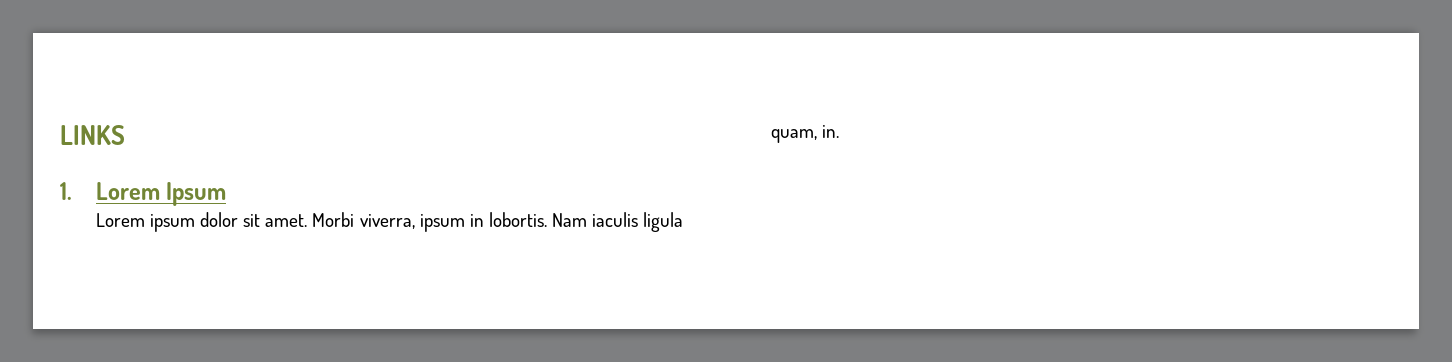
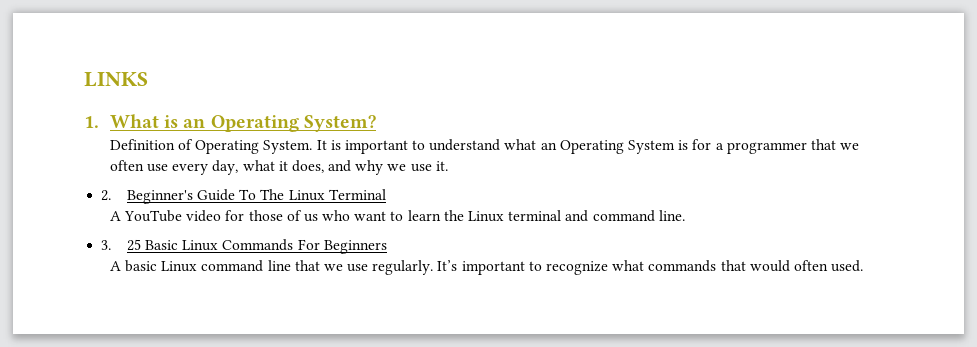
[95,182,227,206] [95,212,684,232] [770,125,839,143] Lorem Ipsum // Lorem ipsum dolor sit amet. Morbi viverra, ipsum in lobortis. Nam iaculis ligula quam, in. -> [109,114,376,132] [109,139,860,154] [109,160,448,175] [101,189,386,204] [109,210,685,222] [101,239,387,254] [109,260,864,275] What is an Operating System? // Definition of Operating System. It is important to understand what an Operating System is for a programmer that we often use every day, what it does, and why we use it. // 2. Beginner's Guide To The Linux Terminal // A YouTube video for those of us who want to learn the Linux terminal and command line. // 3. 25 Basic Linux Commands For Beginners // A basic Linux command line that we use regularly. It’s important to recognize what commands that would often used.

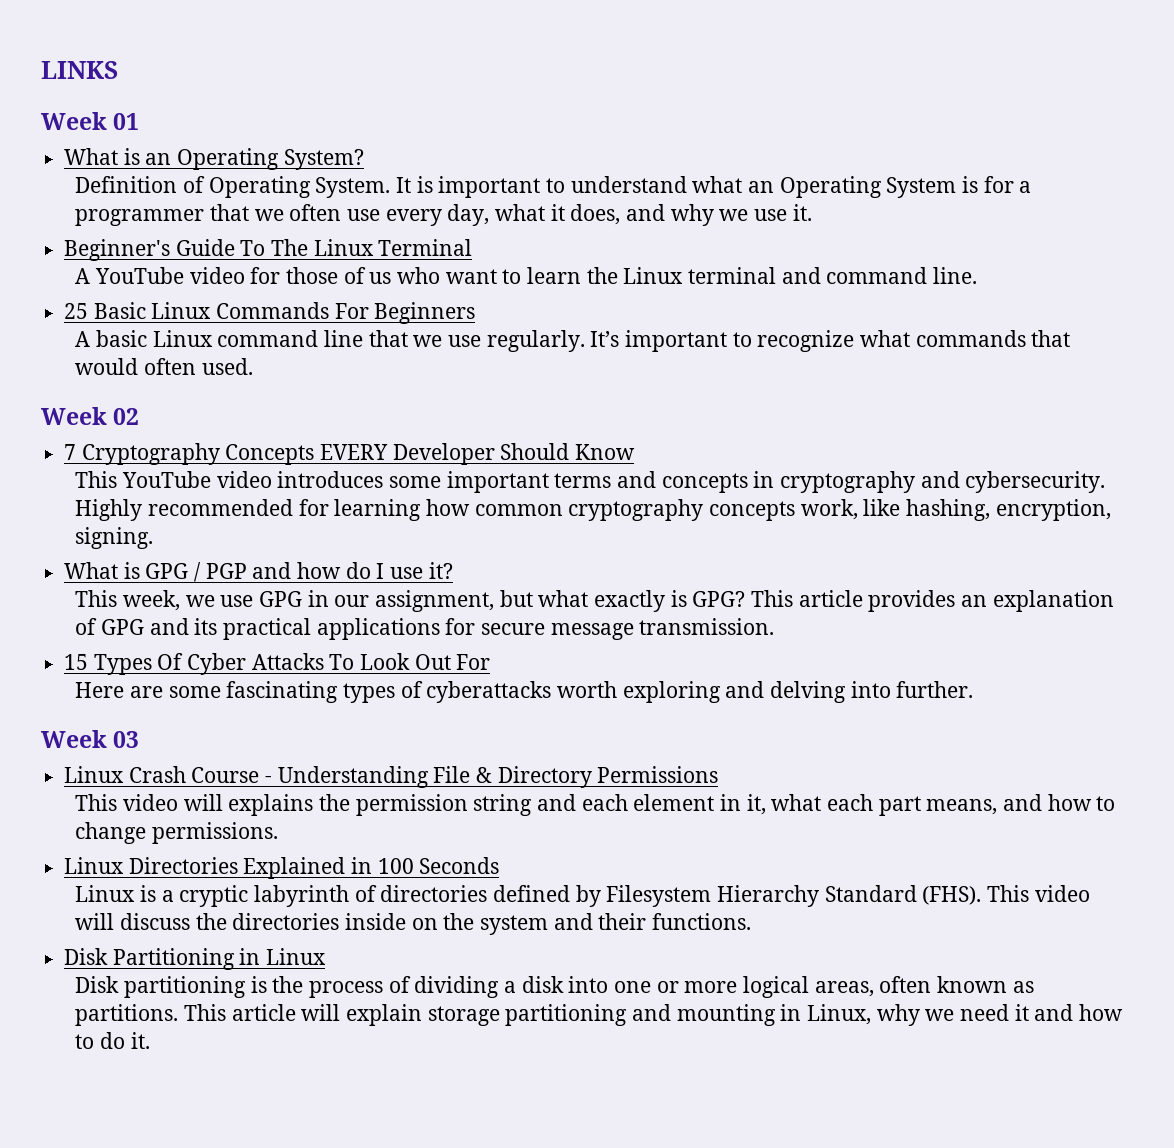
[84,116,99,128] 1. -> [41,112,140,130] Week 01 //
[101,190,112,201] 2. -> (812, 212) none
[101,240,112,250] 3. -> (978, 275) none
(864, 266) none -> [41,407,140,425] [64,443,636,465] [75,471,1106,493] [75,499,1111,521] [75,527,154,549] [64,562,453,582] [75,590,1114,612] [75,618,775,640] [64,653,491,675] [75,681,974,703] [41,730,140,748] [64,766,719,788] [75,794,1116,816] [75,822,279,844] [64,857,500,879] [75,885,1090,907] [75,913,752,935] [64,948,327,970] [75,976,1034,998] [75,1004,1124,1026] [75,1032,150,1049] // Week 02 // 7 Cryptography Concepts EVERY Developer Should Know // This YouTube video introduces some important terms and concepts in cryptography and cybersecurity. Highly recommended for learning how common cryptography concepts work, like hashing, encryption, signing. // What is GPG / PGP and how do I use it? // This week, we use GPG in our assignment, but what exactly is GPG? This article provides an explanation of GPG and its practical applications for secure message transmission. // 15 Types Of Cyber Attacks To Look Out For // Here are some fascinating types of cyberattacks worth exploring and delving into further. // Week 03 // Linux Crash Course - Understanding File & Directory Permissions // This video will explains the permission string and each element in it, what each part means, and how to change permissions. // Linux Directories Explained in 100 Seconds // Linux is a cryptic labyrinth of directories defined by Filesystem Hierarchy Standard (FHS). This video will discuss the directories inside on the system and their functions. // Disk Partitioning in Linux // Disk partitioning is the process of dividing a disk into one or more logical areas, often known as partitions. This article will explain storage partitioning and mounting in Linux, why we need it and how to do it.

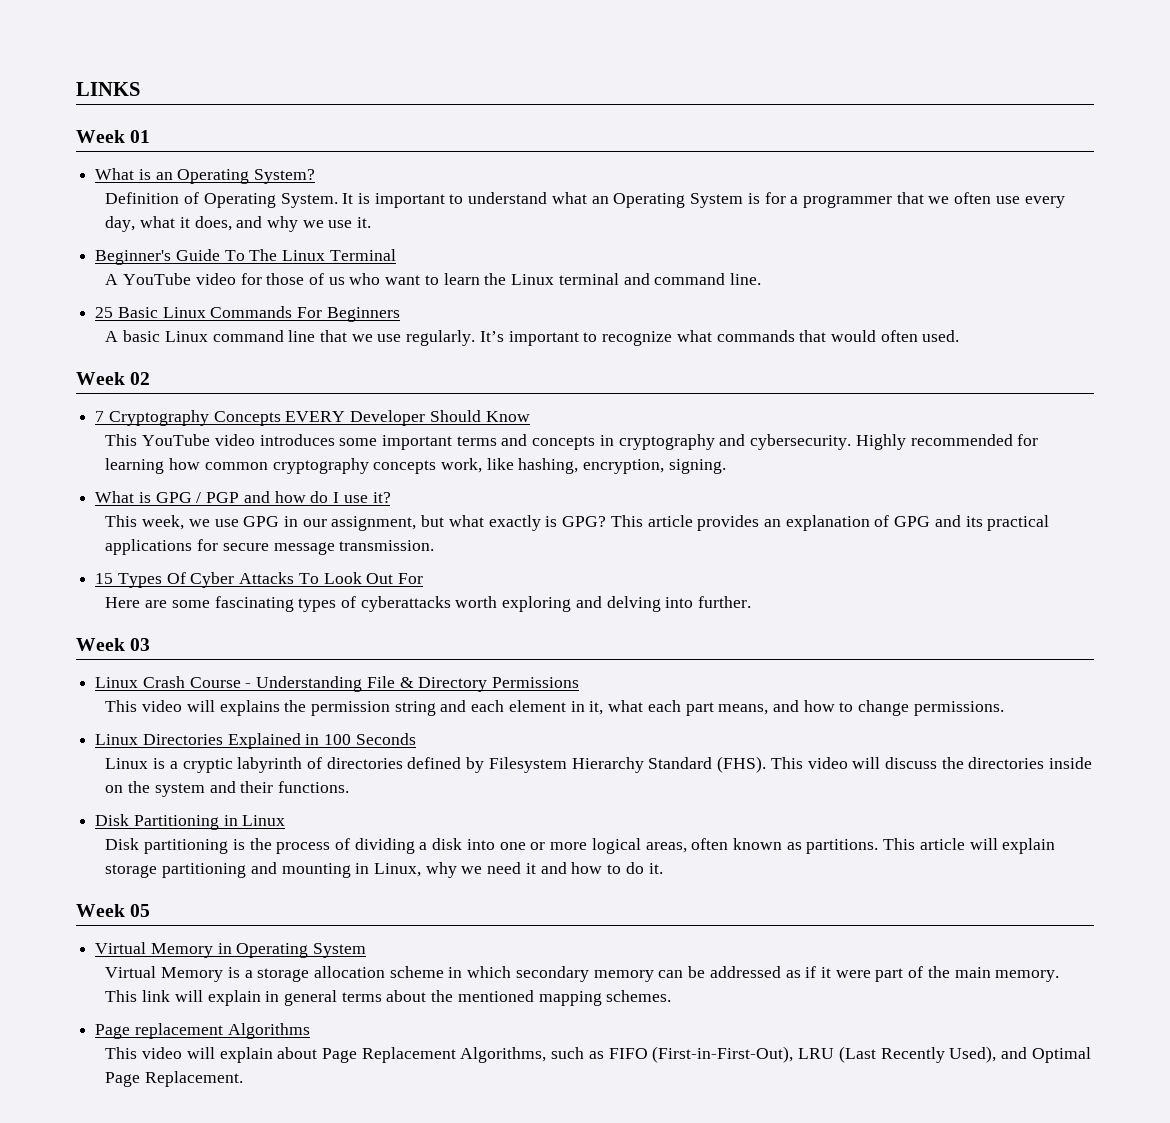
(150, 1040) none -> [76,904,151,917] [95,942,367,958] [105,966,1060,982] [105,990,672,1006] [95,1023,310,1039] [105,1046,1091,1063] [105,1071,244,1087] // Week 05 // Virtual Memory in Operating System // Virtual Memory is a storage allocation scheme in which secondary memory can be addressed as if it were part of the main memory. This link will explain in general terms about the mentioned mapping schemes. // Page replacement Algorithms // This video will explain about Page Replacement Algorithms, such as FIFO (First-in-First-Out), LRU (Last Recently Used), and Optimal Page Replacement.

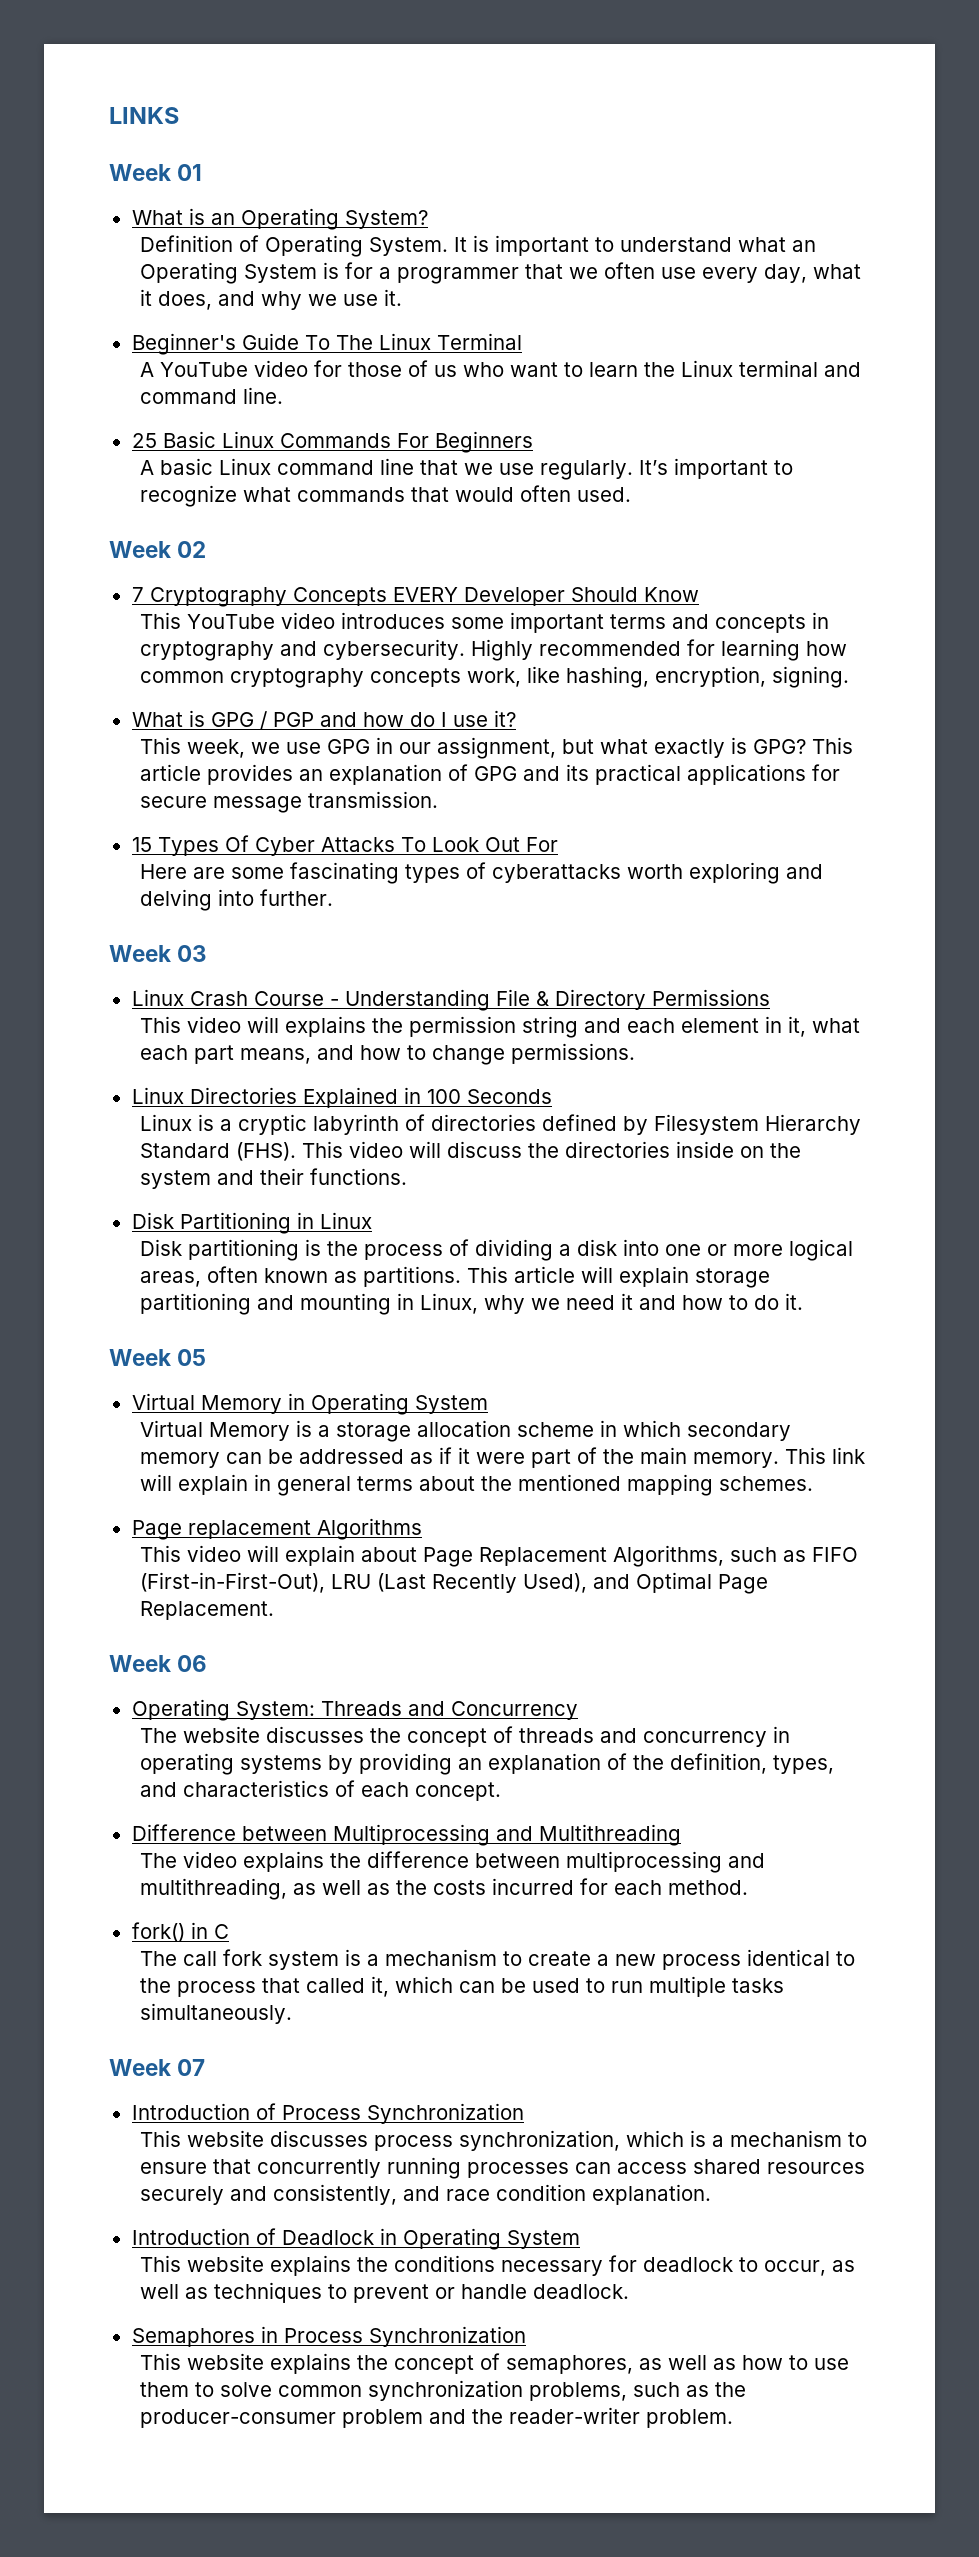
(244, 1079) none -> [109,1655,208,1672] [131,1699,578,1721] [139,1726,790,1747] [139,1753,834,1775] [139,1780,501,1801] [131,1824,681,1846] [139,1851,765,1873] [139,1878,748,1900] [131,1922,229,1942] [139,1949,855,1970] [139,1976,784,1997] [139,2003,292,2024] [109,2059,206,2076] [131,2103,524,2124] [139,2130,867,2151] [139,2157,865,2179] [139,2184,711,2205] [131,2228,580,2250] [139,2255,855,2276] [139,2282,629,2303] [131,2326,526,2347] [139,2353,849,2374] [139,2380,746,2401] [139,2407,733,2428] // Week 06 // Operating System: Threads and Concurrency // The website discusses the concept of threads and concurrency in operating systems by providing an explanation of the definition, types, and characteristics of each concept. // Difference between Multiprocessing and Multithreading // The video explains the difference between multiprocessing and multithreading, as well as the costs incurred for each method. // fork() in C // The call fork system is a mechanism to create a new process identical to the process that called it, which can be used to run multiple tasks simultaneously. // Week 07 // Introduction of Process Synchronization // This website discusses process synchronization, which is a mechanism to ensure that concurrently running processes can access shared resources securely and consistently, and race condition explanation. // Introduction of Deadlock in Operating System // This website explains the conditions necessary for deadlock to occur, as well as techniques to prevent or handle deadlock. // Semaphores in Process Synchronization // This website explains the concept of semaphores, as well as how to use them to solve common synchronization problems, such as the producer-consumer problem and the reader-writer problem.

